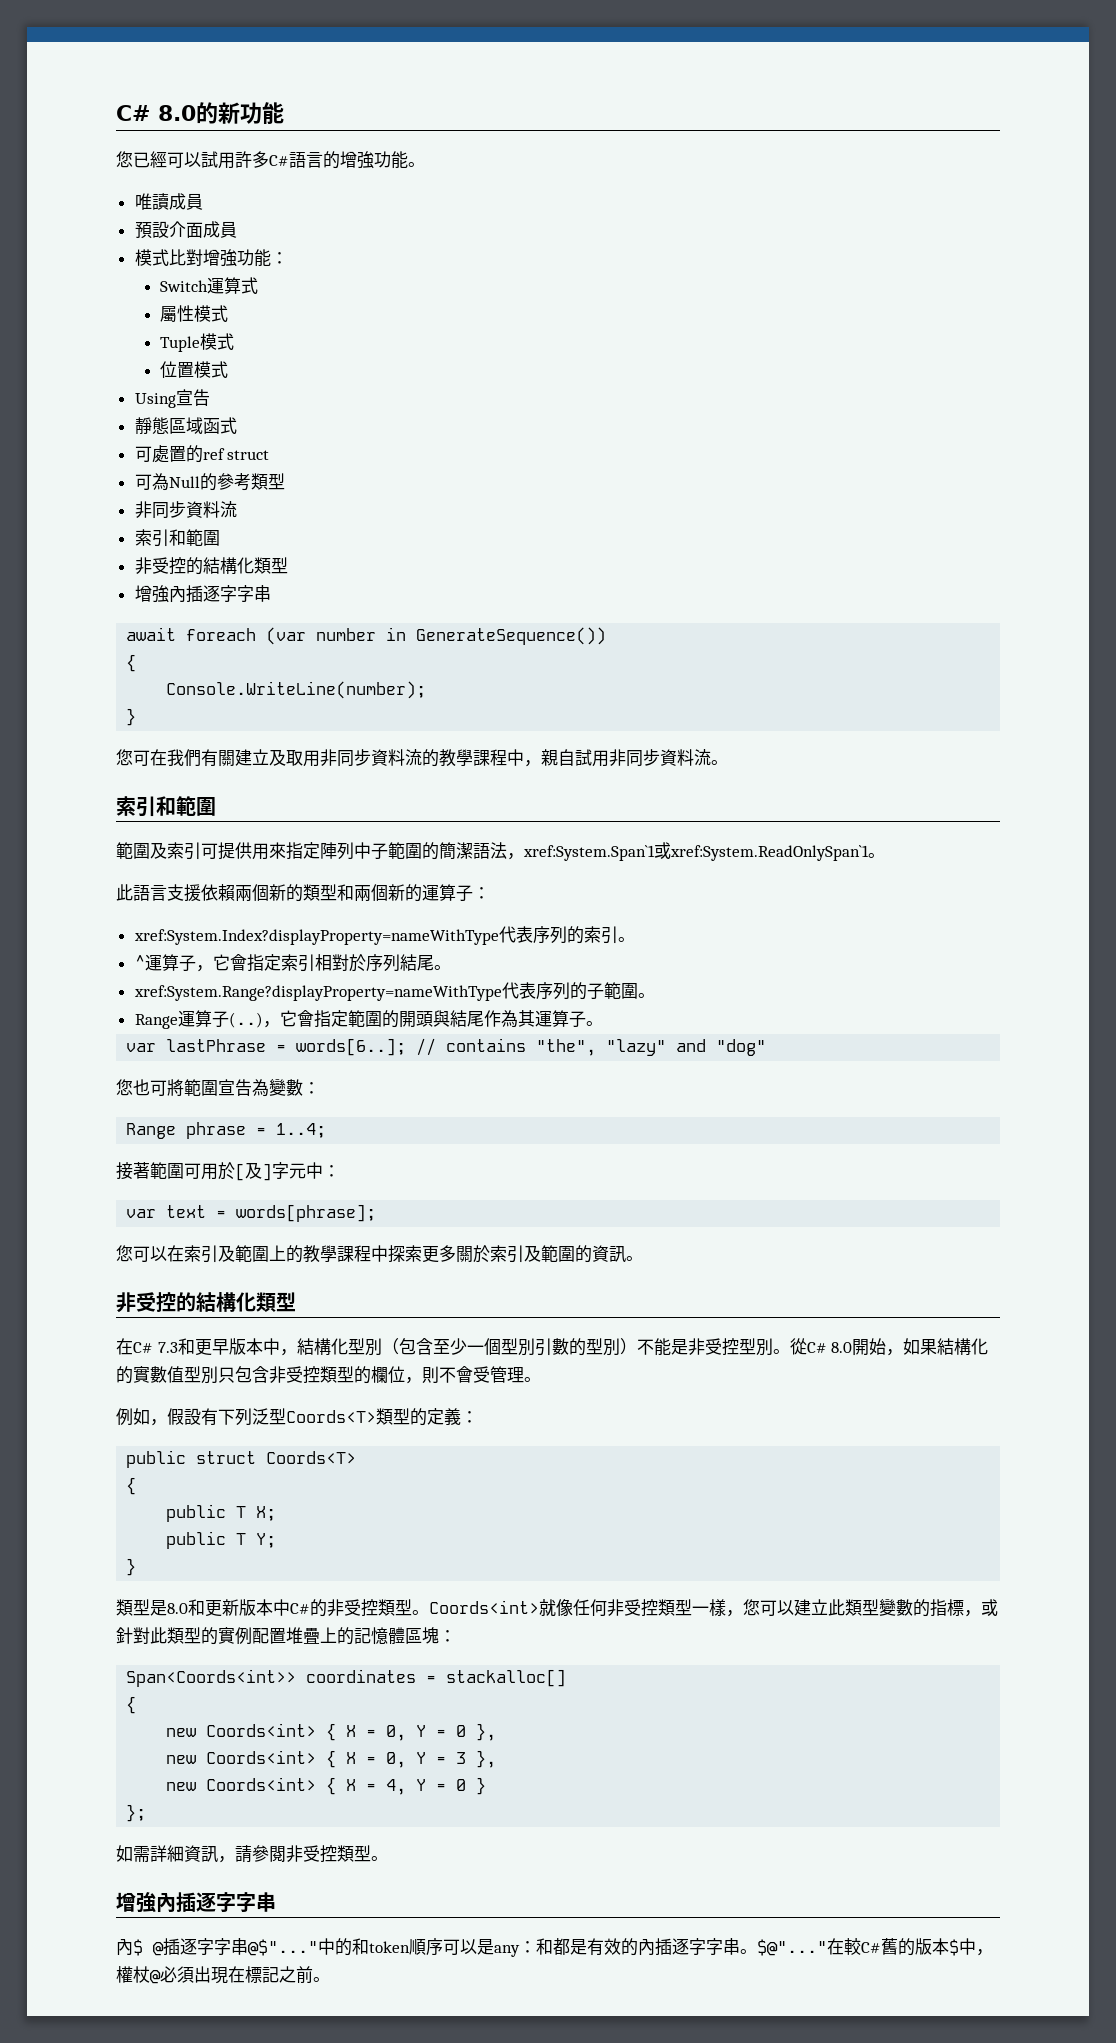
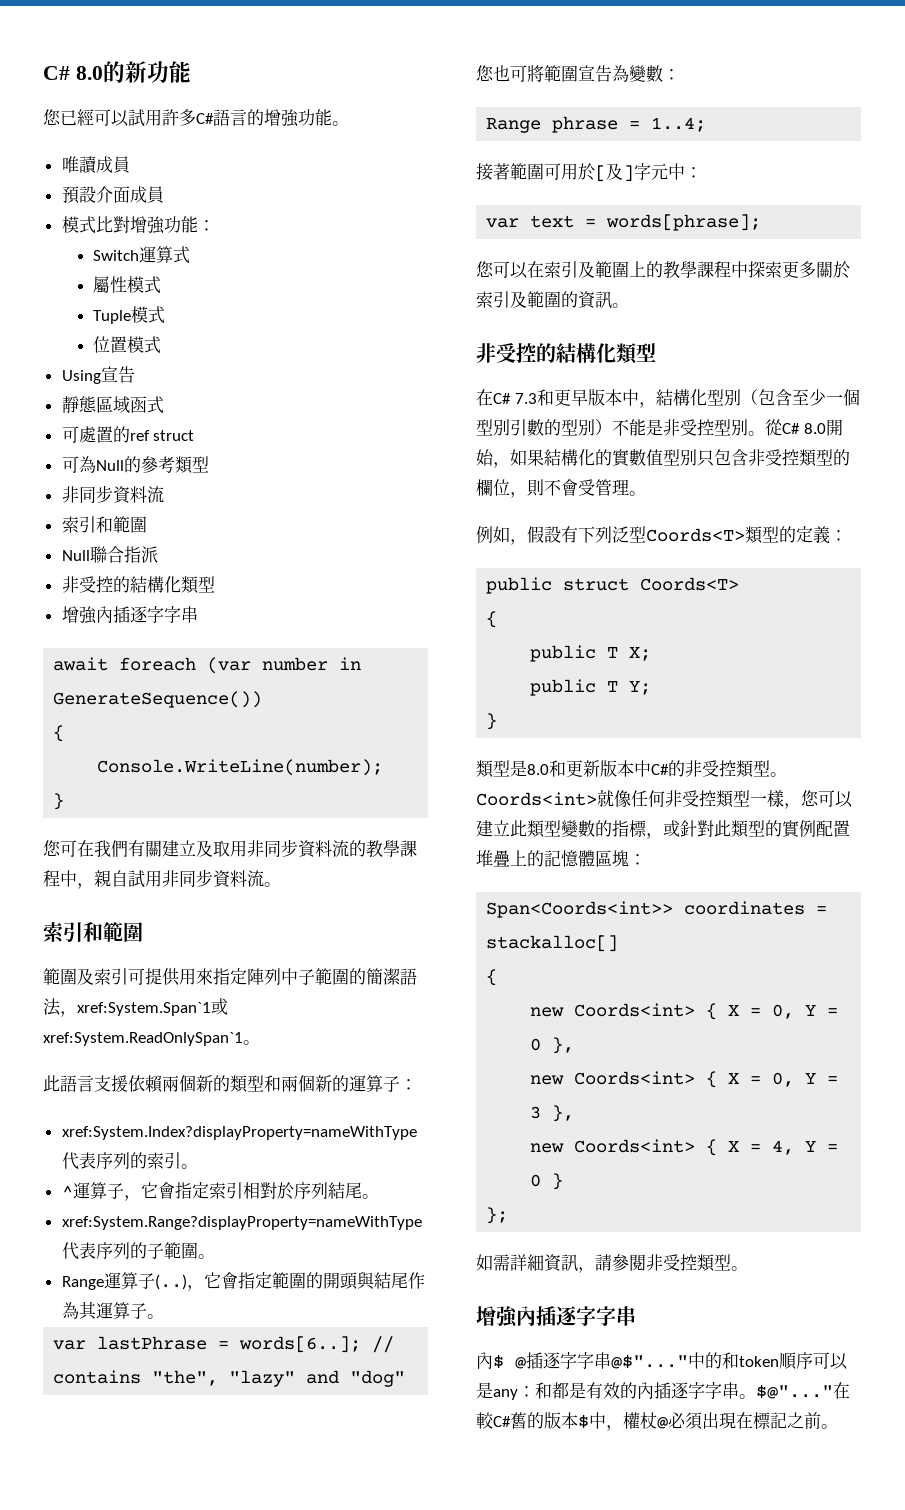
(220, 538) none -> [61,546,158,563] // Null聯合指派

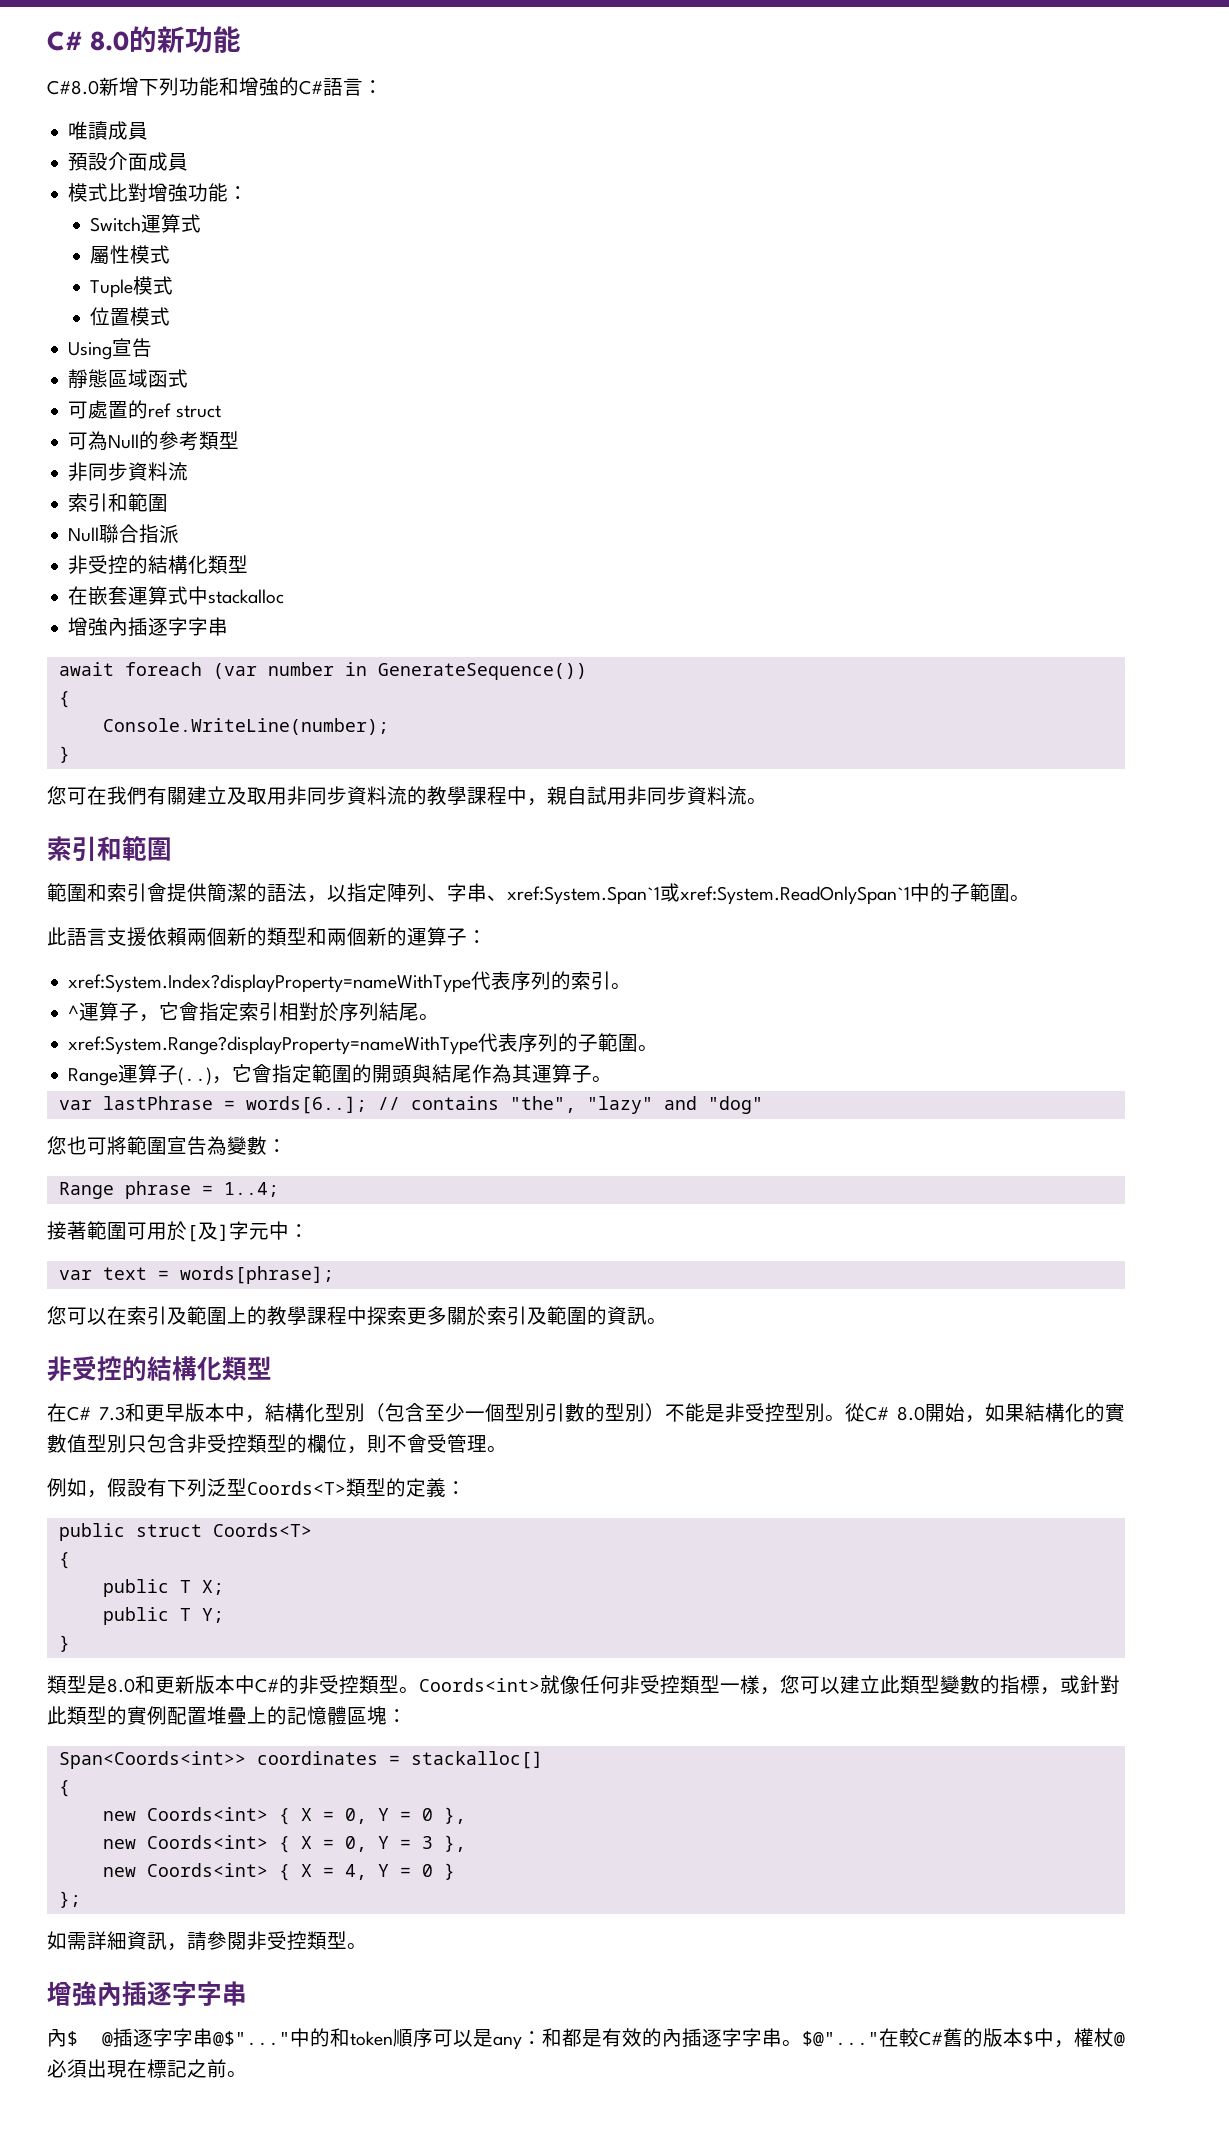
[43,109,349,127] 您已經可以試用許多C#語言的增強功能。 -> [47,77,383,96] C#8.0新增下列功能和增強的C#語言：
(215, 584) none -> [68,586,285,605] // 在嵌套運算式中stackalloc
[77,968,417,986] [43,998,228,1017] [43,1032,243,1046] 及索引可提供用來指定陣列中子範圍的簡潔語法，xref:System.Span`1或xref:System.ReadOnlySpan`1 -> [87,883,1010,905] 和索引會提供簡潔的語法，以指定陣列、字串、xref:System.Span`1或xref:System.ReadOnlySpan`1中的子範圍

